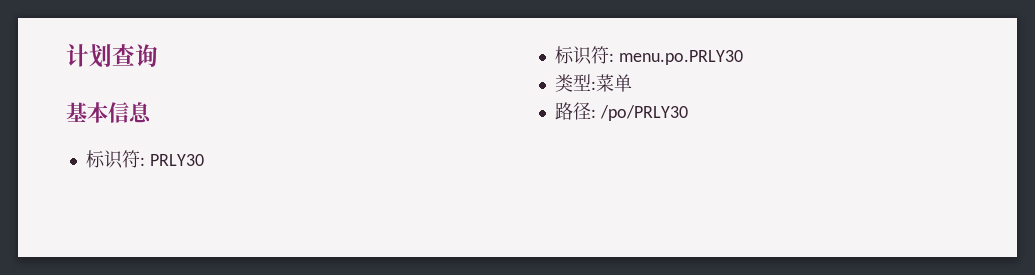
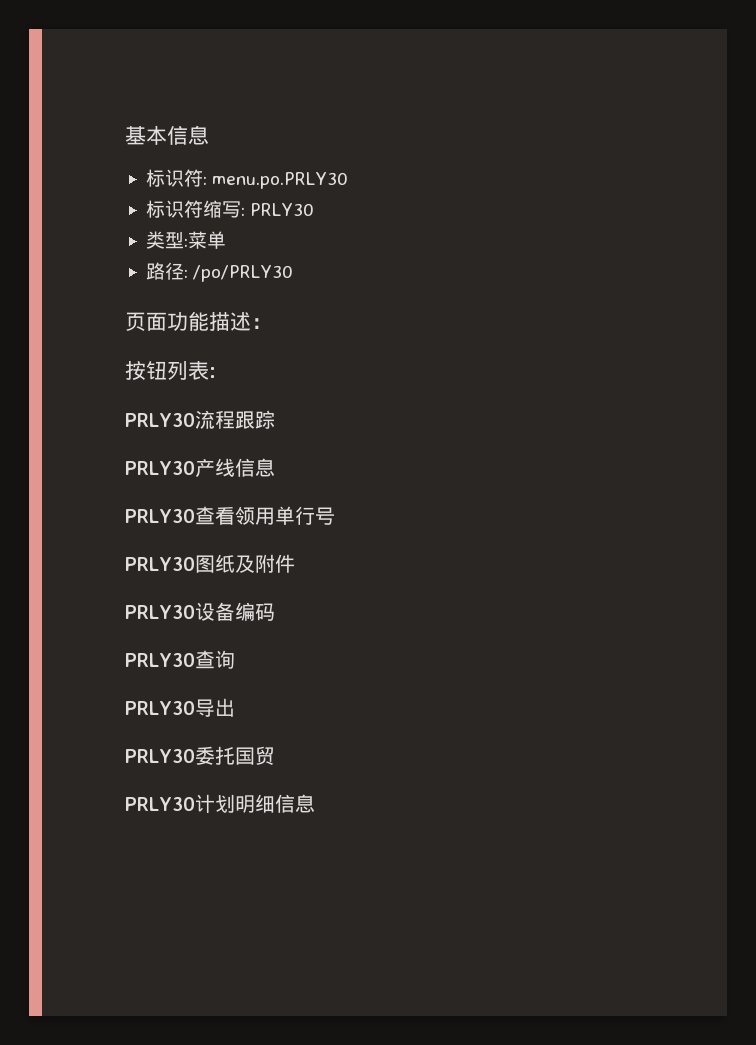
[66,44,158,68] 计划查询 // -> (125, 135) none
[149,154,204,166] [554,46,743,65] PRLY30 // 标识符: menu.po.PRLY30 -> [212,172,349,189] [145,200,315,218] menu.po.PRLY30 // 标识符缩写: PRLY30
(688, 113) none -> [125,311,272,331] [125,361,216,380] [125,410,275,429] [125,458,275,477] [125,506,335,525] [125,554,295,573] [125,602,275,621] [125,650,235,669] [125,698,235,717] [125,746,275,765] [125,794,315,813] // 页面功能描述： // 按钮列表: // PRLY30流程跟踪 // PRLY30产线信息 // PRLY30查看领用单行号 // PRLY30图纸及附件 // PRLY30设备编码 // PRLY30查询 // PRLY30导出 // PRLY30委托国贸 // PRLY30计划明细信息

